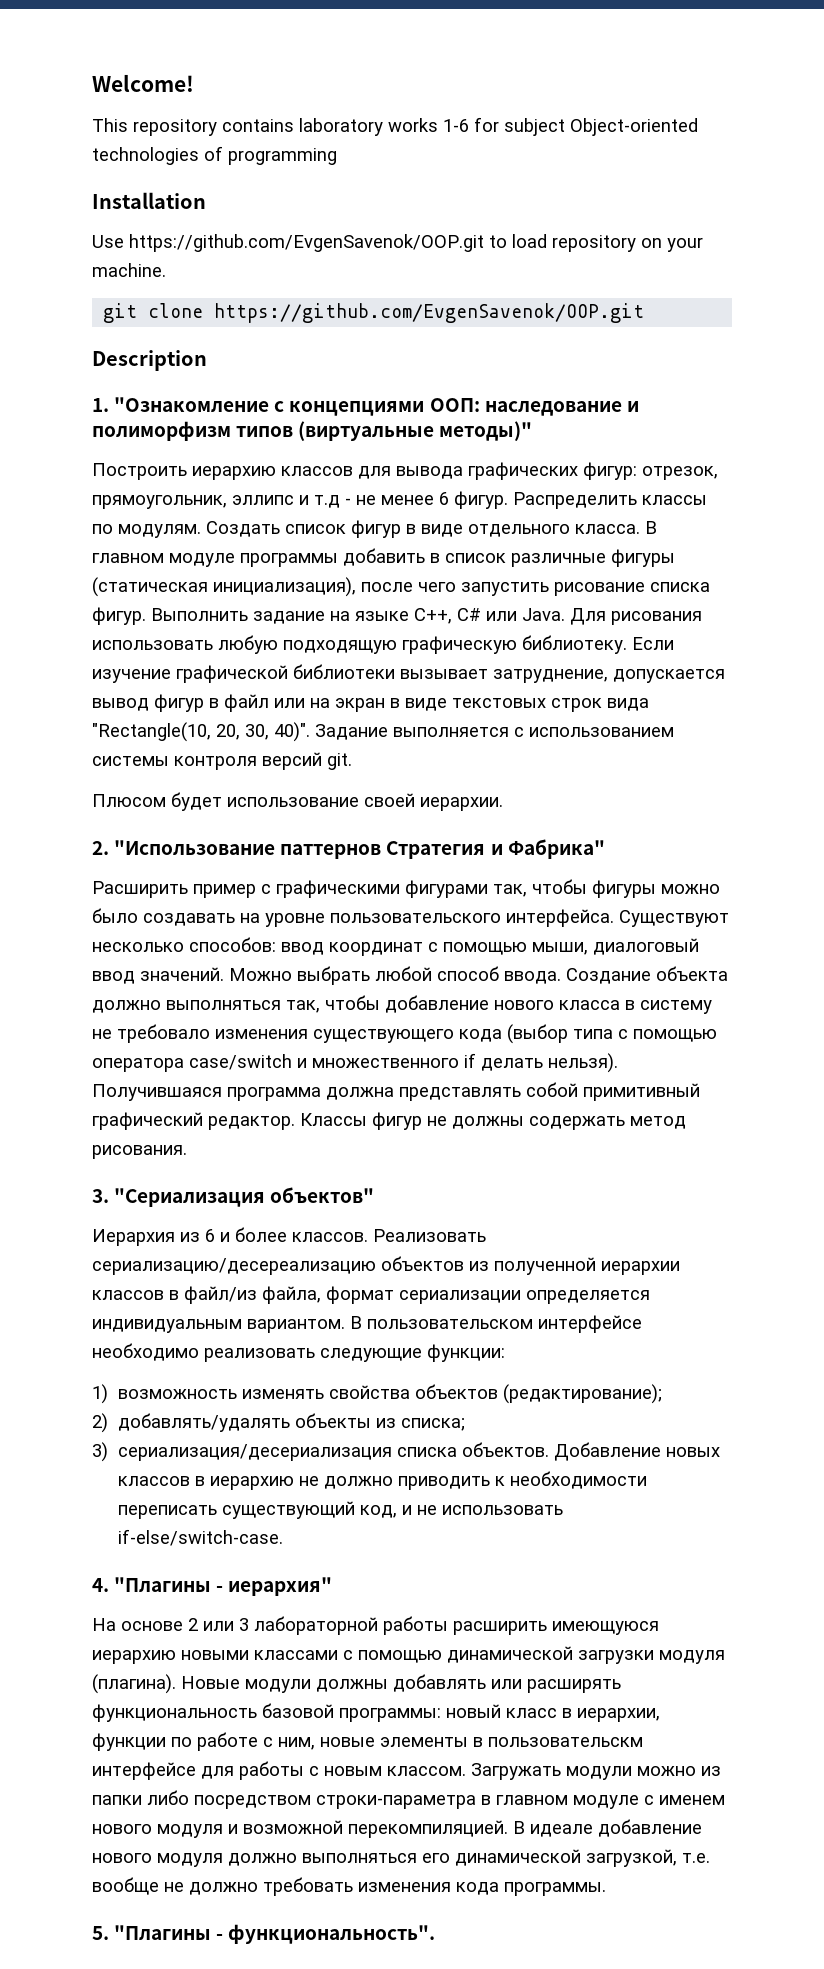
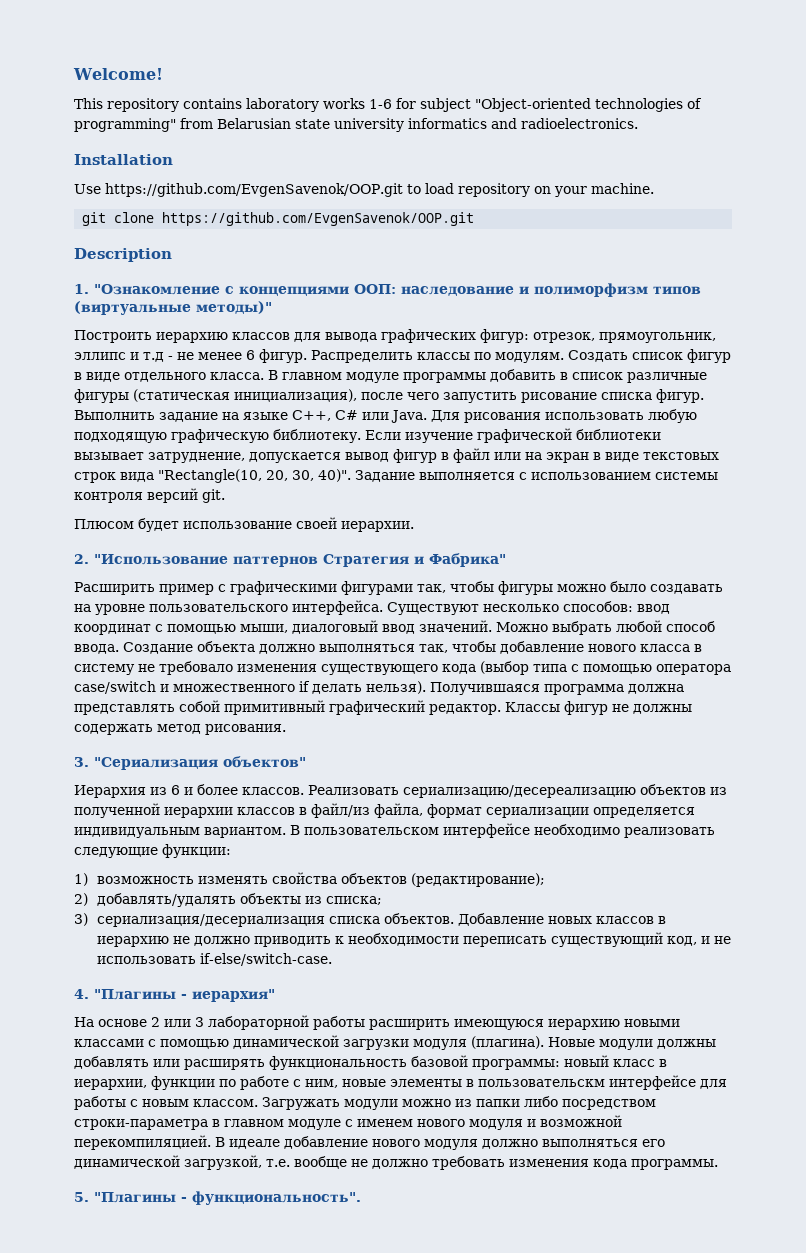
[570,118,698,136] Object-oriented -> [475,98,591,112] "Object-oriented
[228,148,337,165] programming -> [74,118,638,132] programming" from Belarusian state university informatics and radioelectronics.

